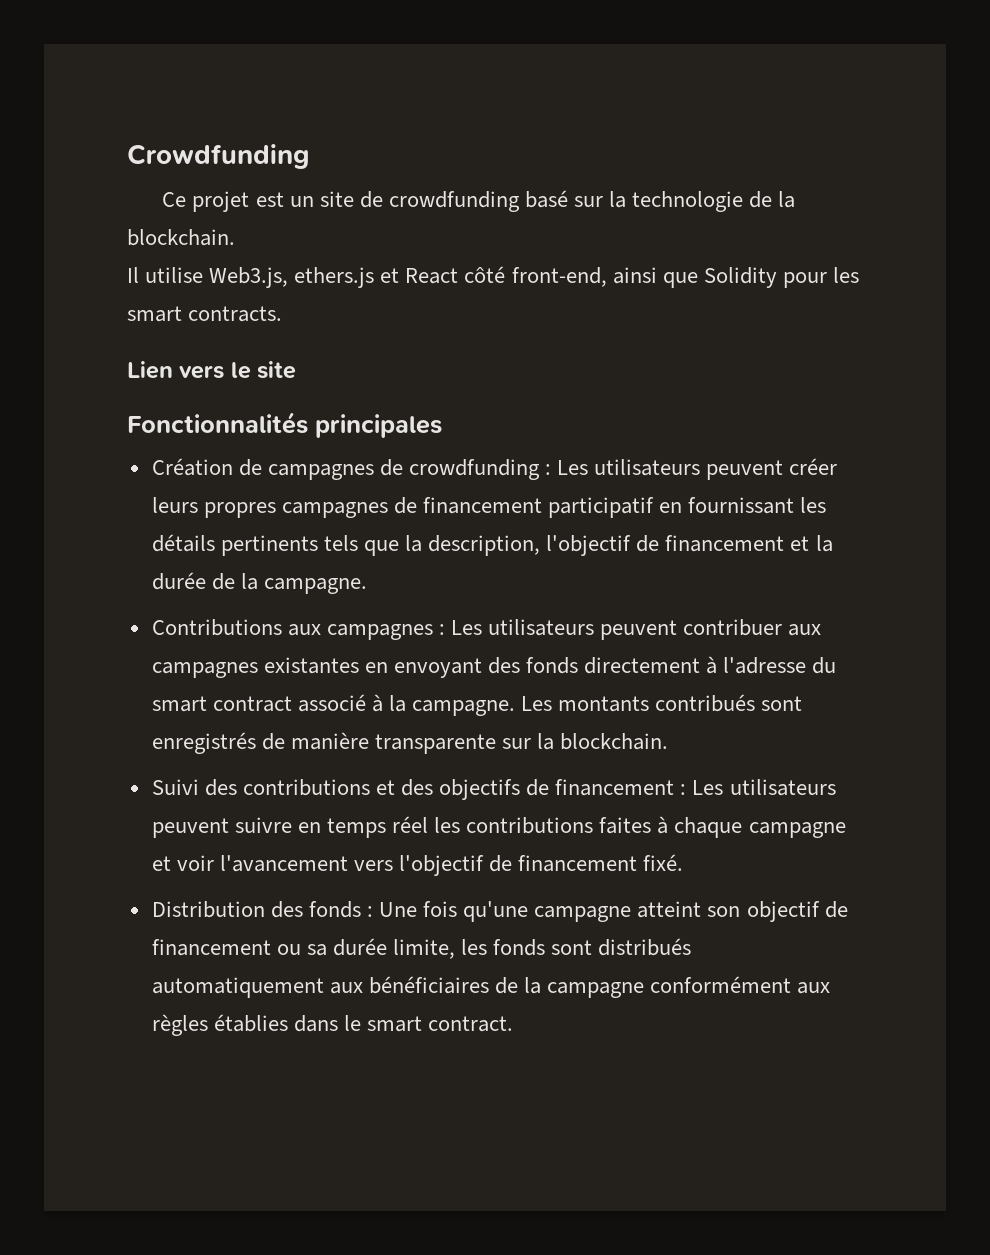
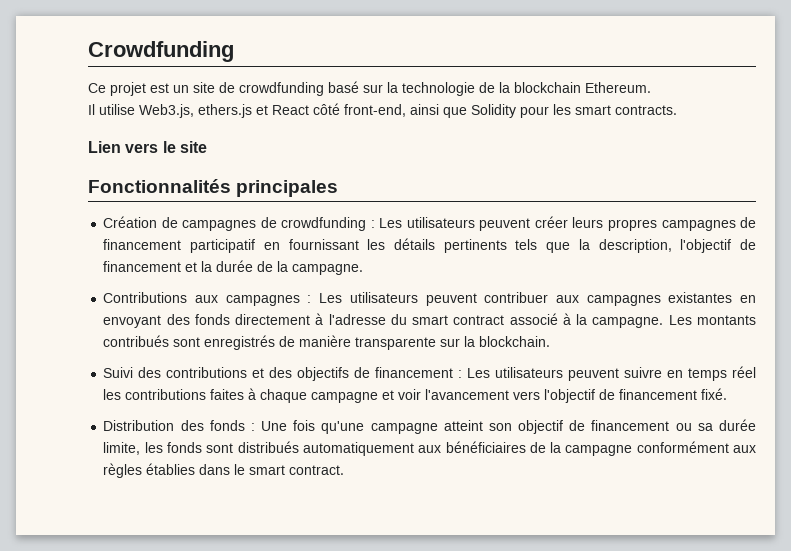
[127,229,235,246] blockchain. -> [514,82,651,93] blockchain Ethereum.

